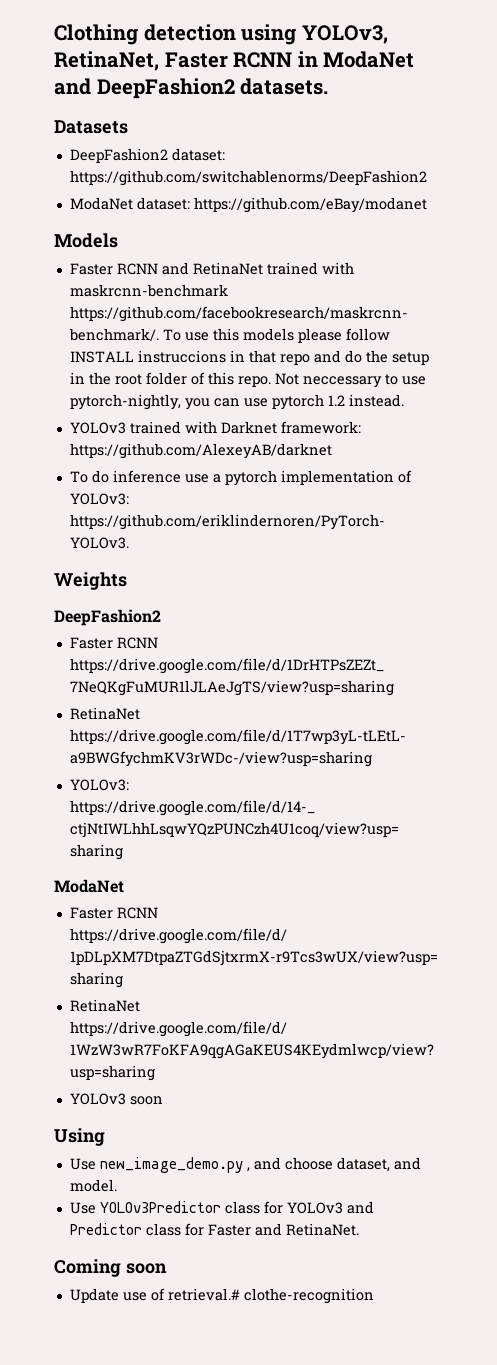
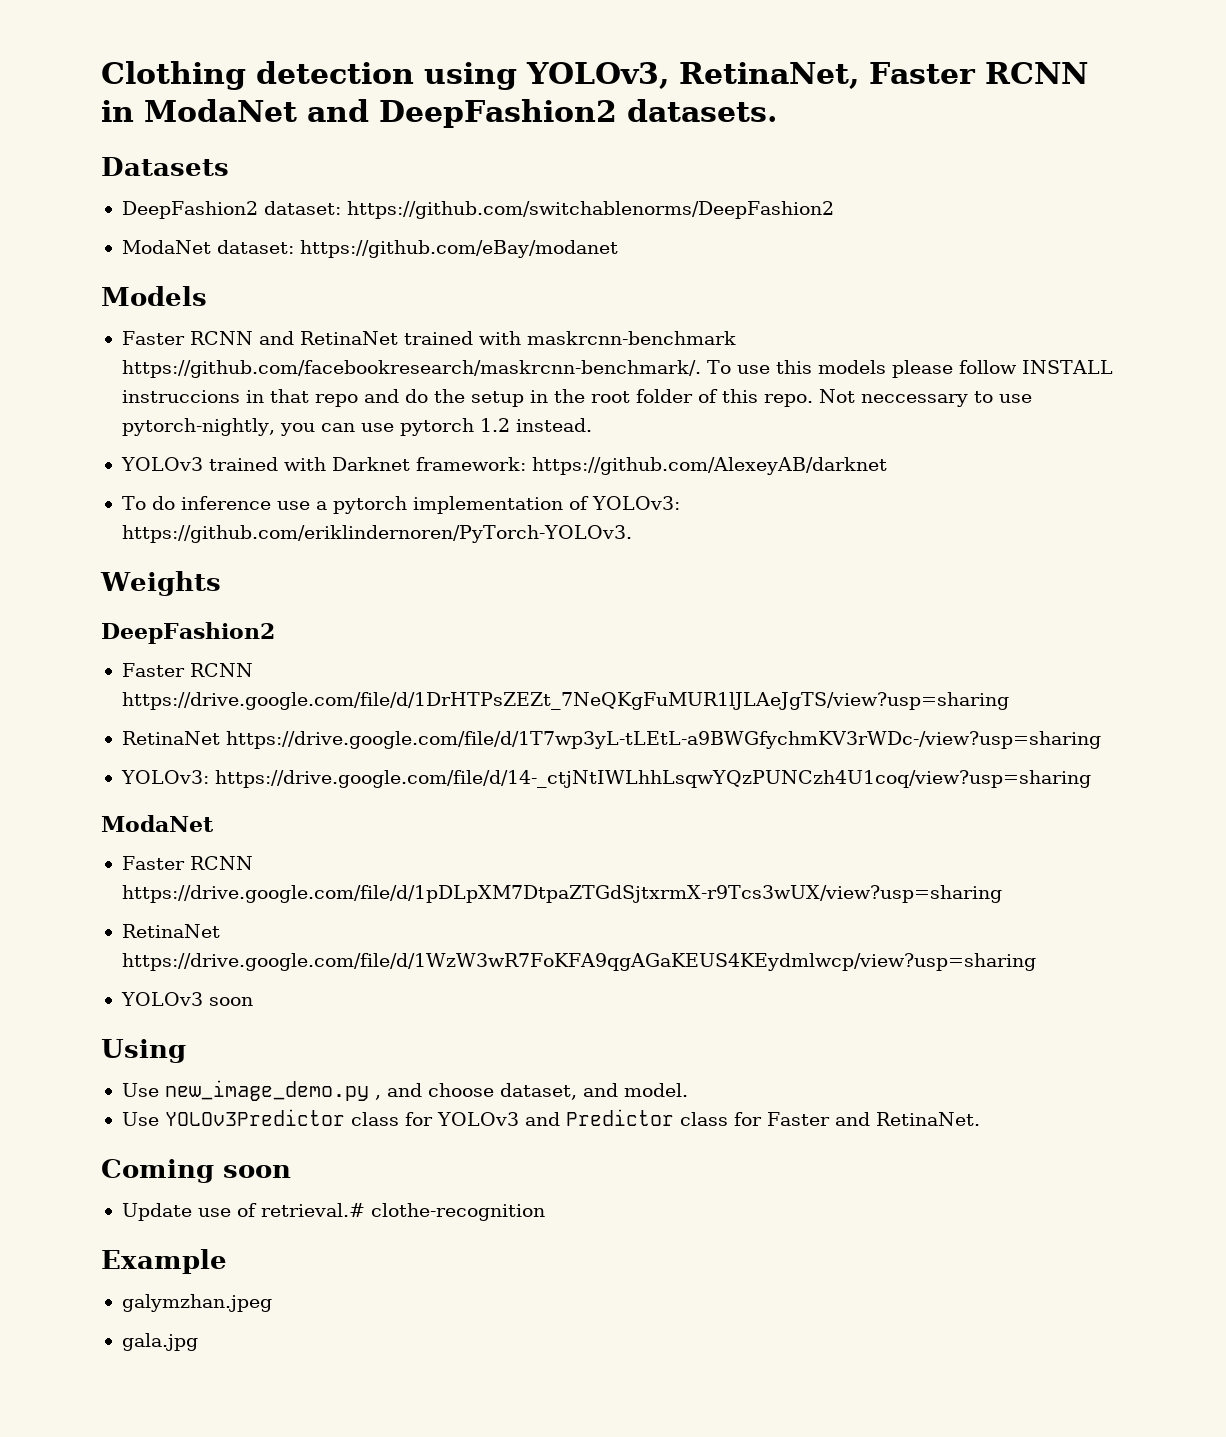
(374, 1296) none -> [101,1249,227,1274] [121,1294,272,1312] [121,1333,198,1351] // Example // galymzhan.jpeg // gala.jpg

